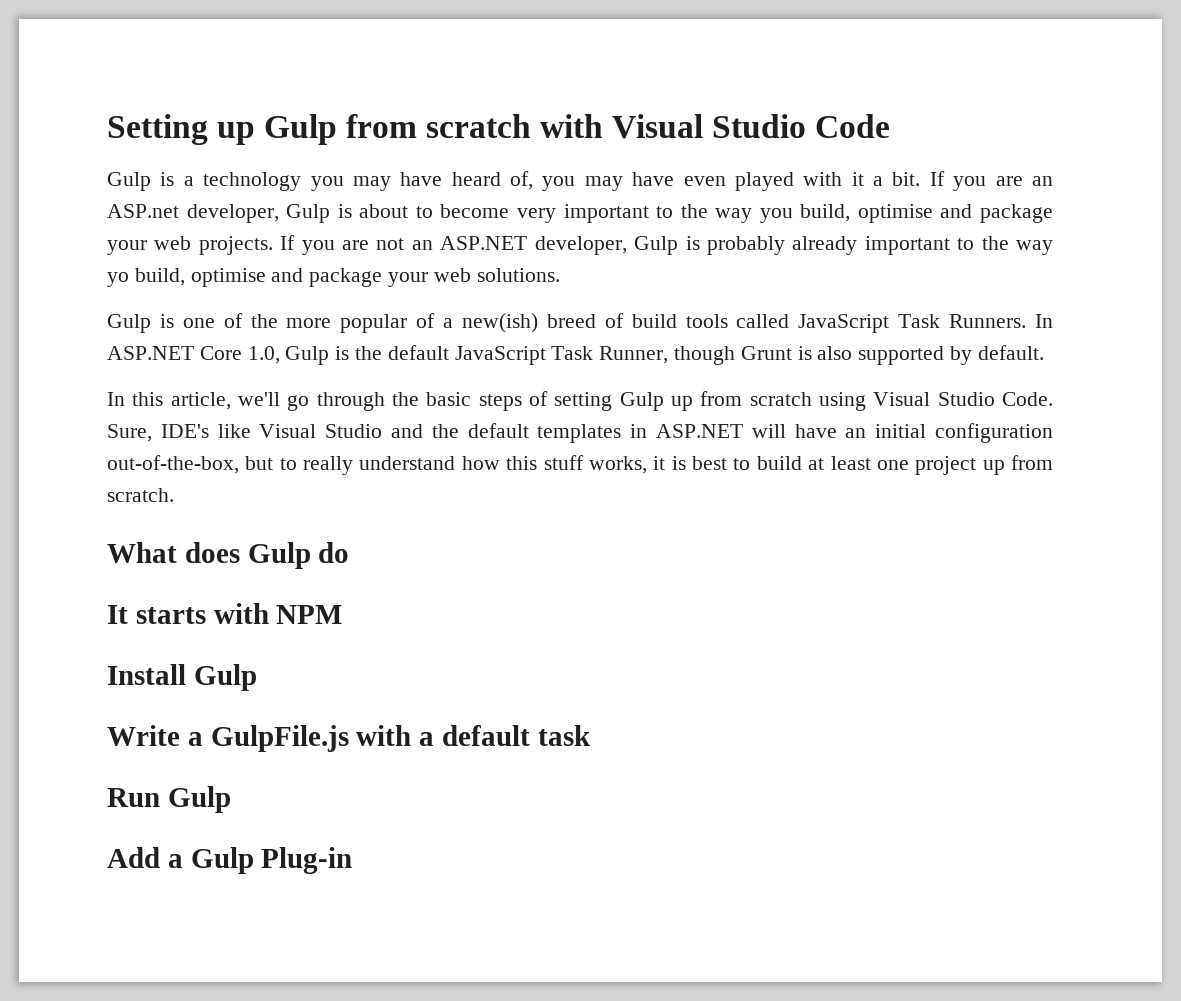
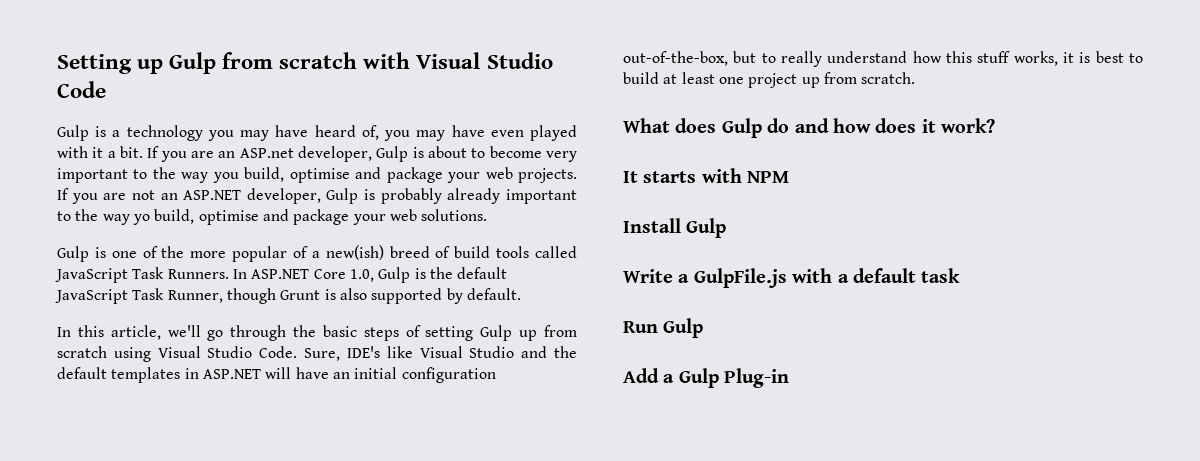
(350, 552) none -> [794,118,996,133] and how does it work?

